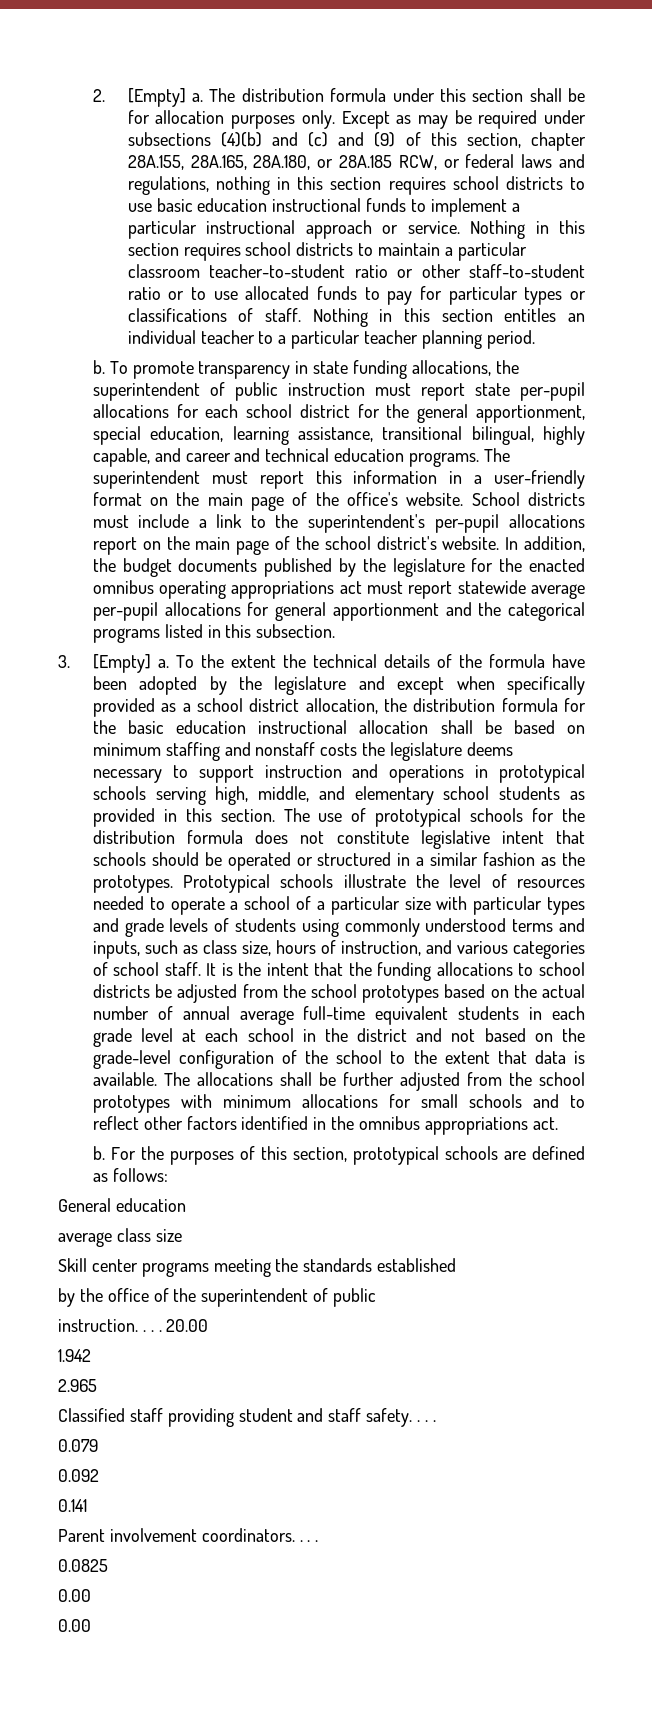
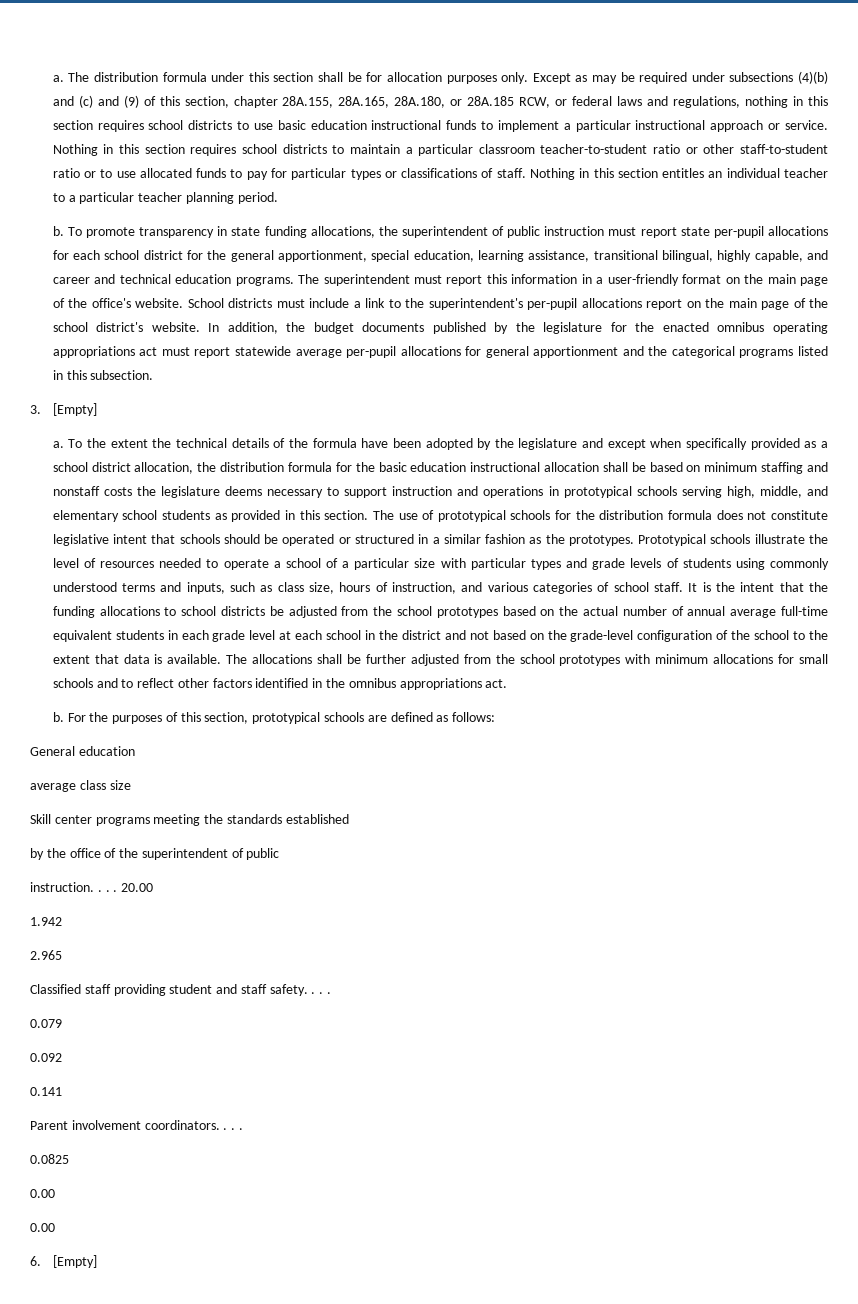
[92,88,186,107] 2. [Empty] -> (52, 78) none
(151, 663) none -> (97, 409) //
(91, 1625) none -> [30,1255,97,1268] // 6. [Empty]

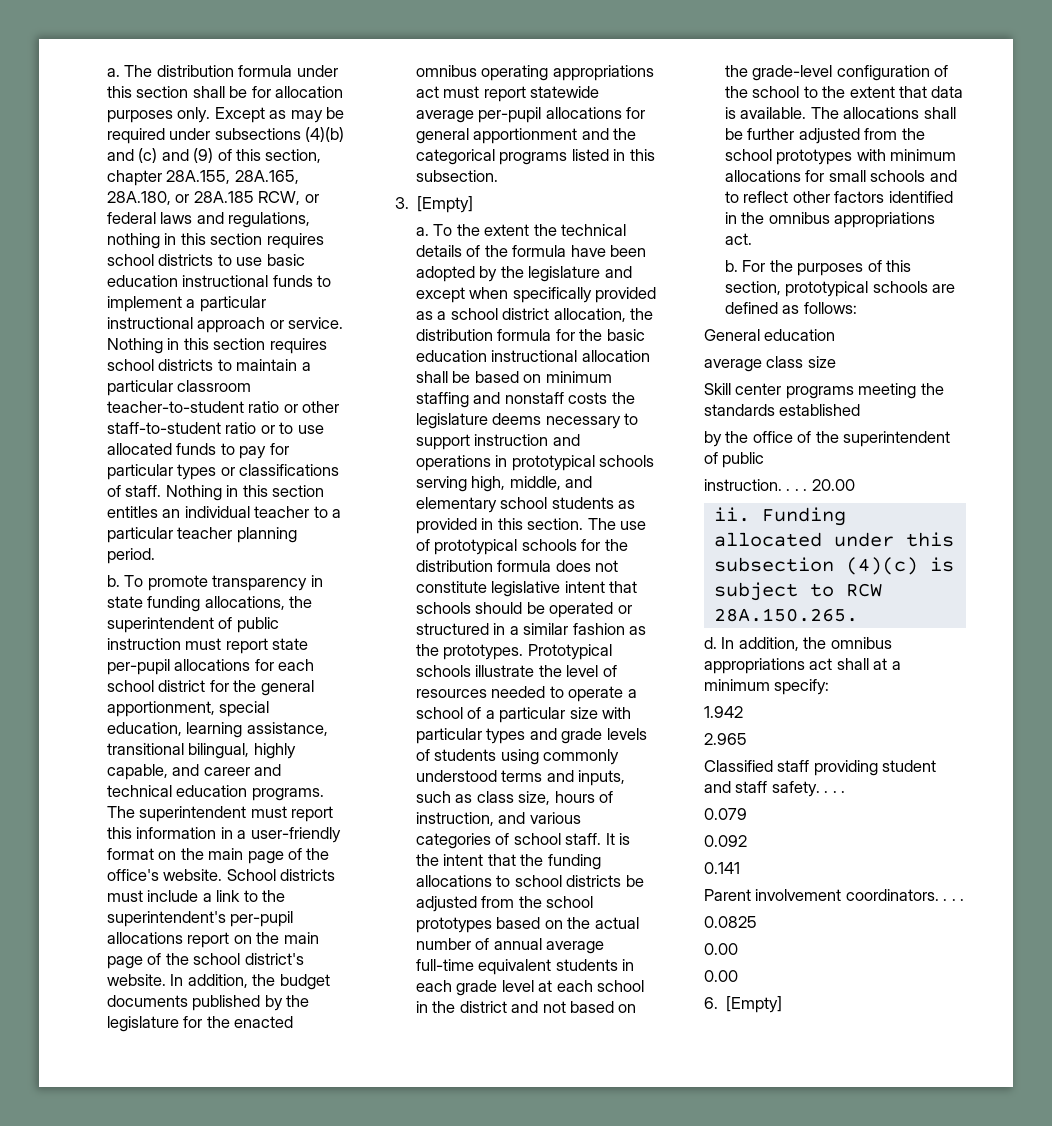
(154, 887) none -> [713,507,846,526] [713,532,954,547] [713,557,954,575] [713,582,882,601] [713,608,858,622] [704,637,892,651] [704,658,901,674] [704,679,830,695] // ii. Funding allocated under this subsection (4)(c) is subject to RCW 28A.150.265. // d. In addition, the omnibus appropriations act shall at a minimum specify:

